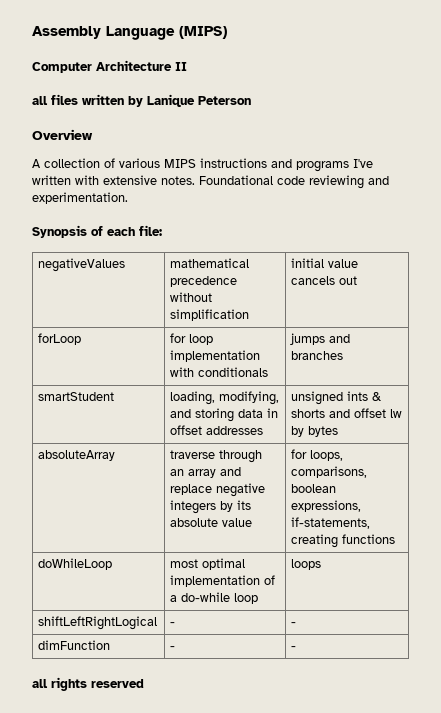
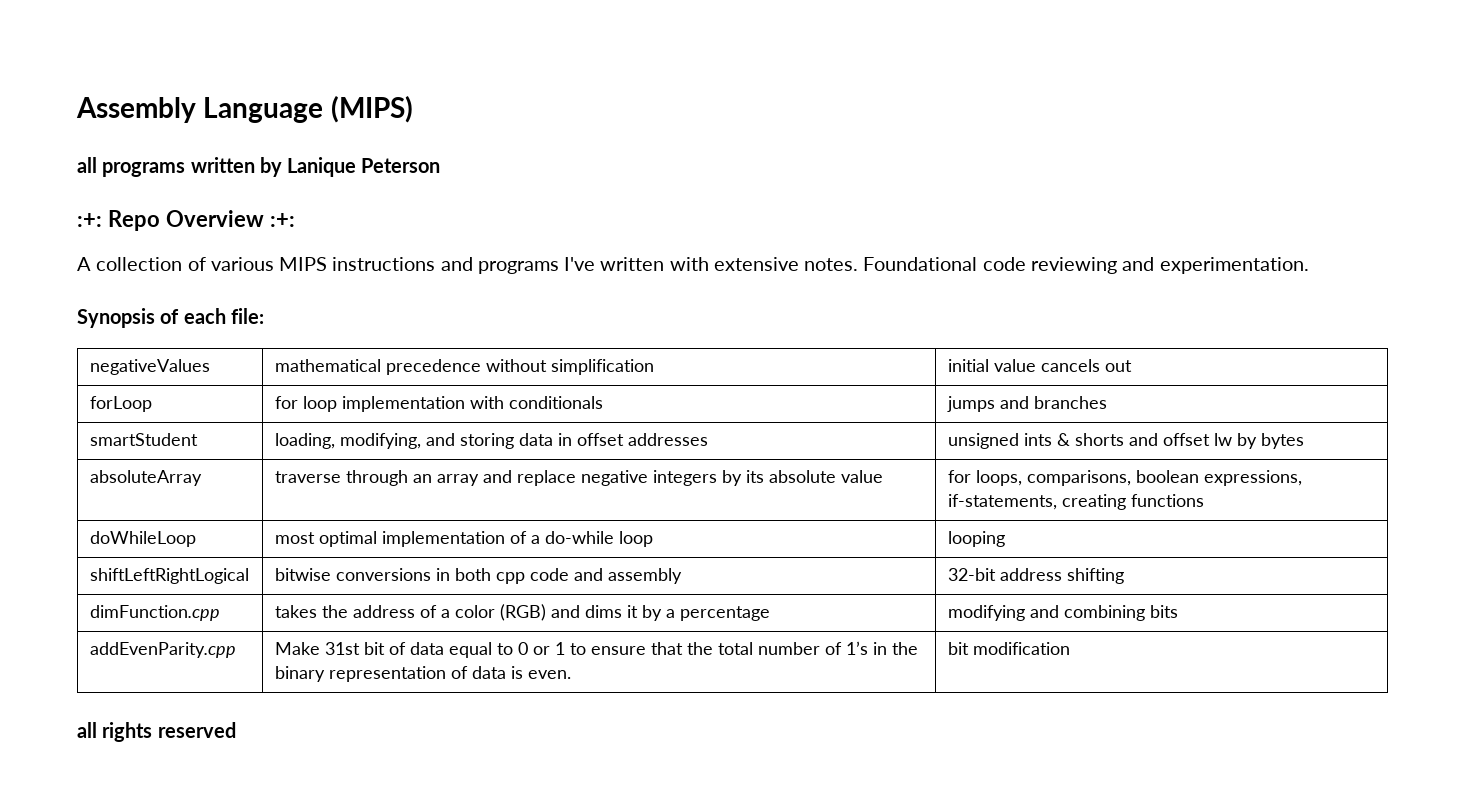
[32,60,187,73] [32,94,78,105] // Computer Architecture II // all files -> [77,157,186,177] // all programs
(251, 100) none -> [77,210,160,231] :+: Repo
(93, 134) none -> [269,213,295,227] :+:
[291,559,322,570] loops -> [947,531,1005,547] looping
[170,622,176,626] [291,622,297,626] [38,640,111,650] [170,646,176,650] [291,646,297,650] - | - // dimFunction | - | - -> [274,568,682,584] [947,568,1124,584] [89,605,220,621] [274,604,770,621] [947,605,1178,621] [89,642,236,658] [274,641,918,658] [274,666,571,682] [947,642,1070,655] bitwise conversions in both cpp code and assembly | 32-bit address shifting // dimFunction.cpp | takes the address of a color (RGB) and dims it by a percentage | modifying and combining bits // addEvenParity.cpp | Make 31st bit of data equal to 0 or 1 to ensure that the total number of 1’s in the binary representation of data is even. | bit modification

